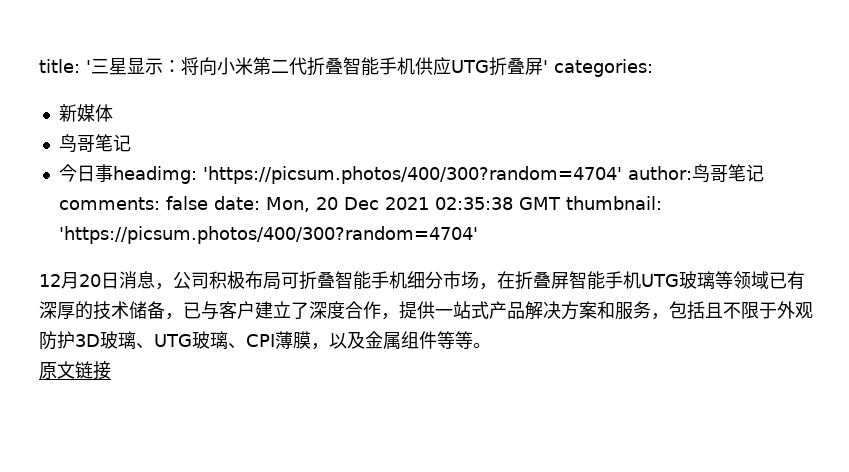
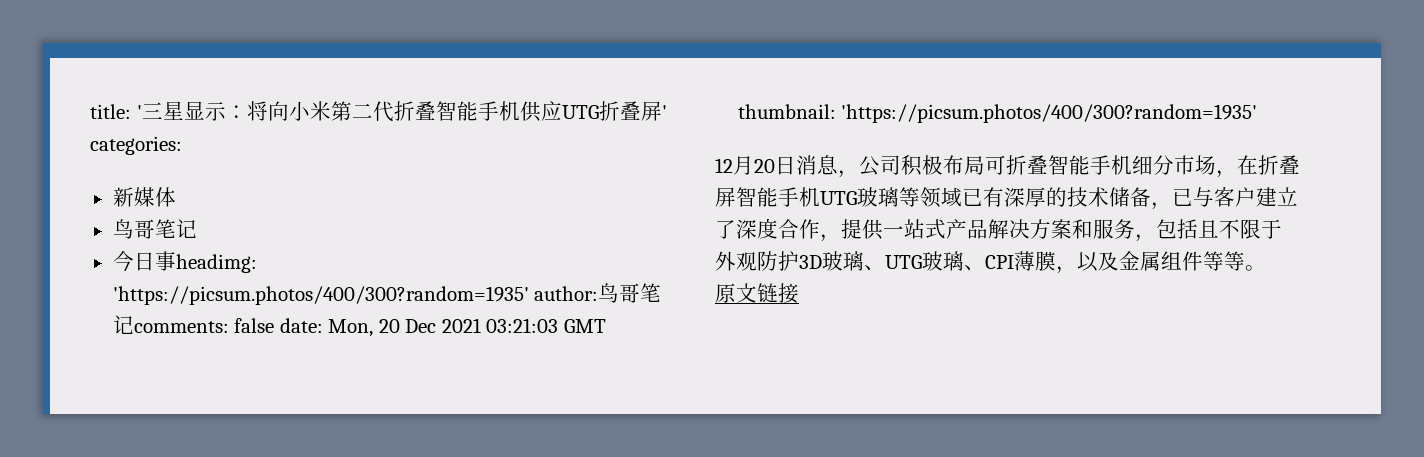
[202,166,622,184] 'https://picsum.photos/400/300?random=4704' -> [112,286,529,305] 'https://picsum.photos/400/300?random=1935'
[434,197,513,210] 02:35:38 -> [486,318,559,333] 03:21:03
[58,226,478,244] 'https://picsum.photos/400/300?random=4704' -> [841,104,1258,123] 'https://picsum.photos/400/300?random=1935'

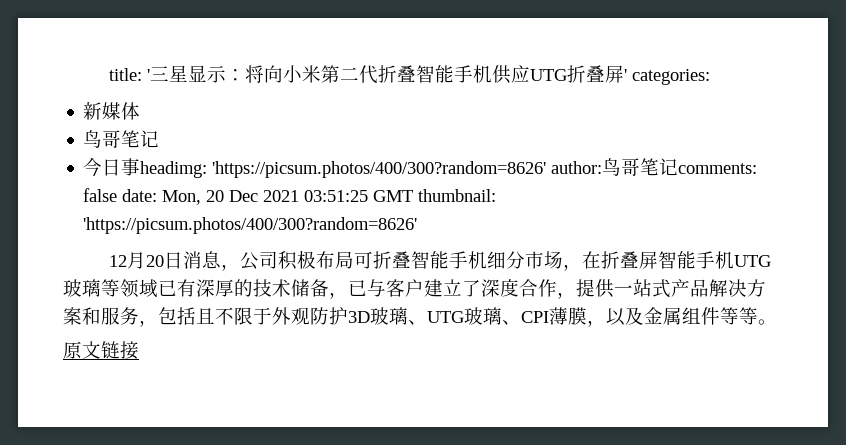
[112,286,529,305] 'https://picsum.photos/400/300?random=1935' -> [212,161,547,178] 'https://picsum.photos/400/300?random=8626'
[486,318,559,333] 03:21:03 -> [304,190,369,202] 03:51:25
[841,104,1258,123] 'https://picsum.photos/400/300?random=1935' -> [83,217,418,234] 'https://picsum.photos/400/300?random=8626'

